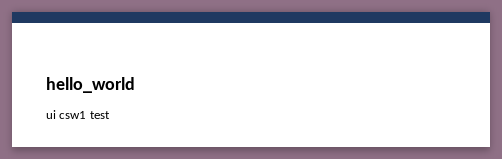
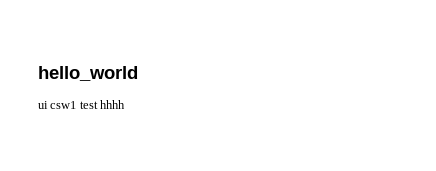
(110, 115) none -> [100,100,126,109] hhhh

